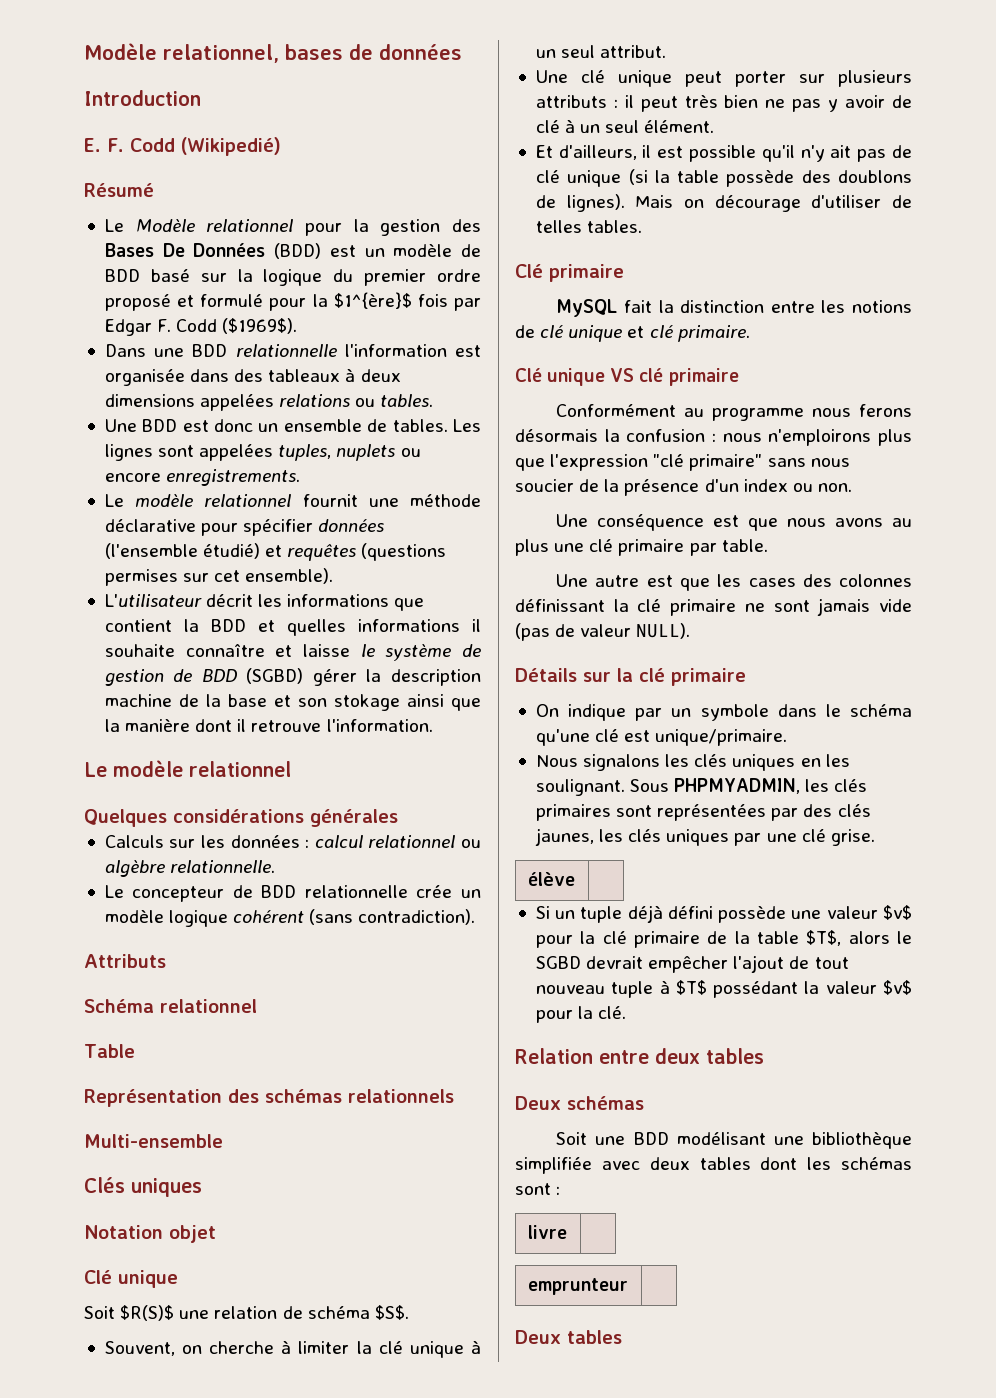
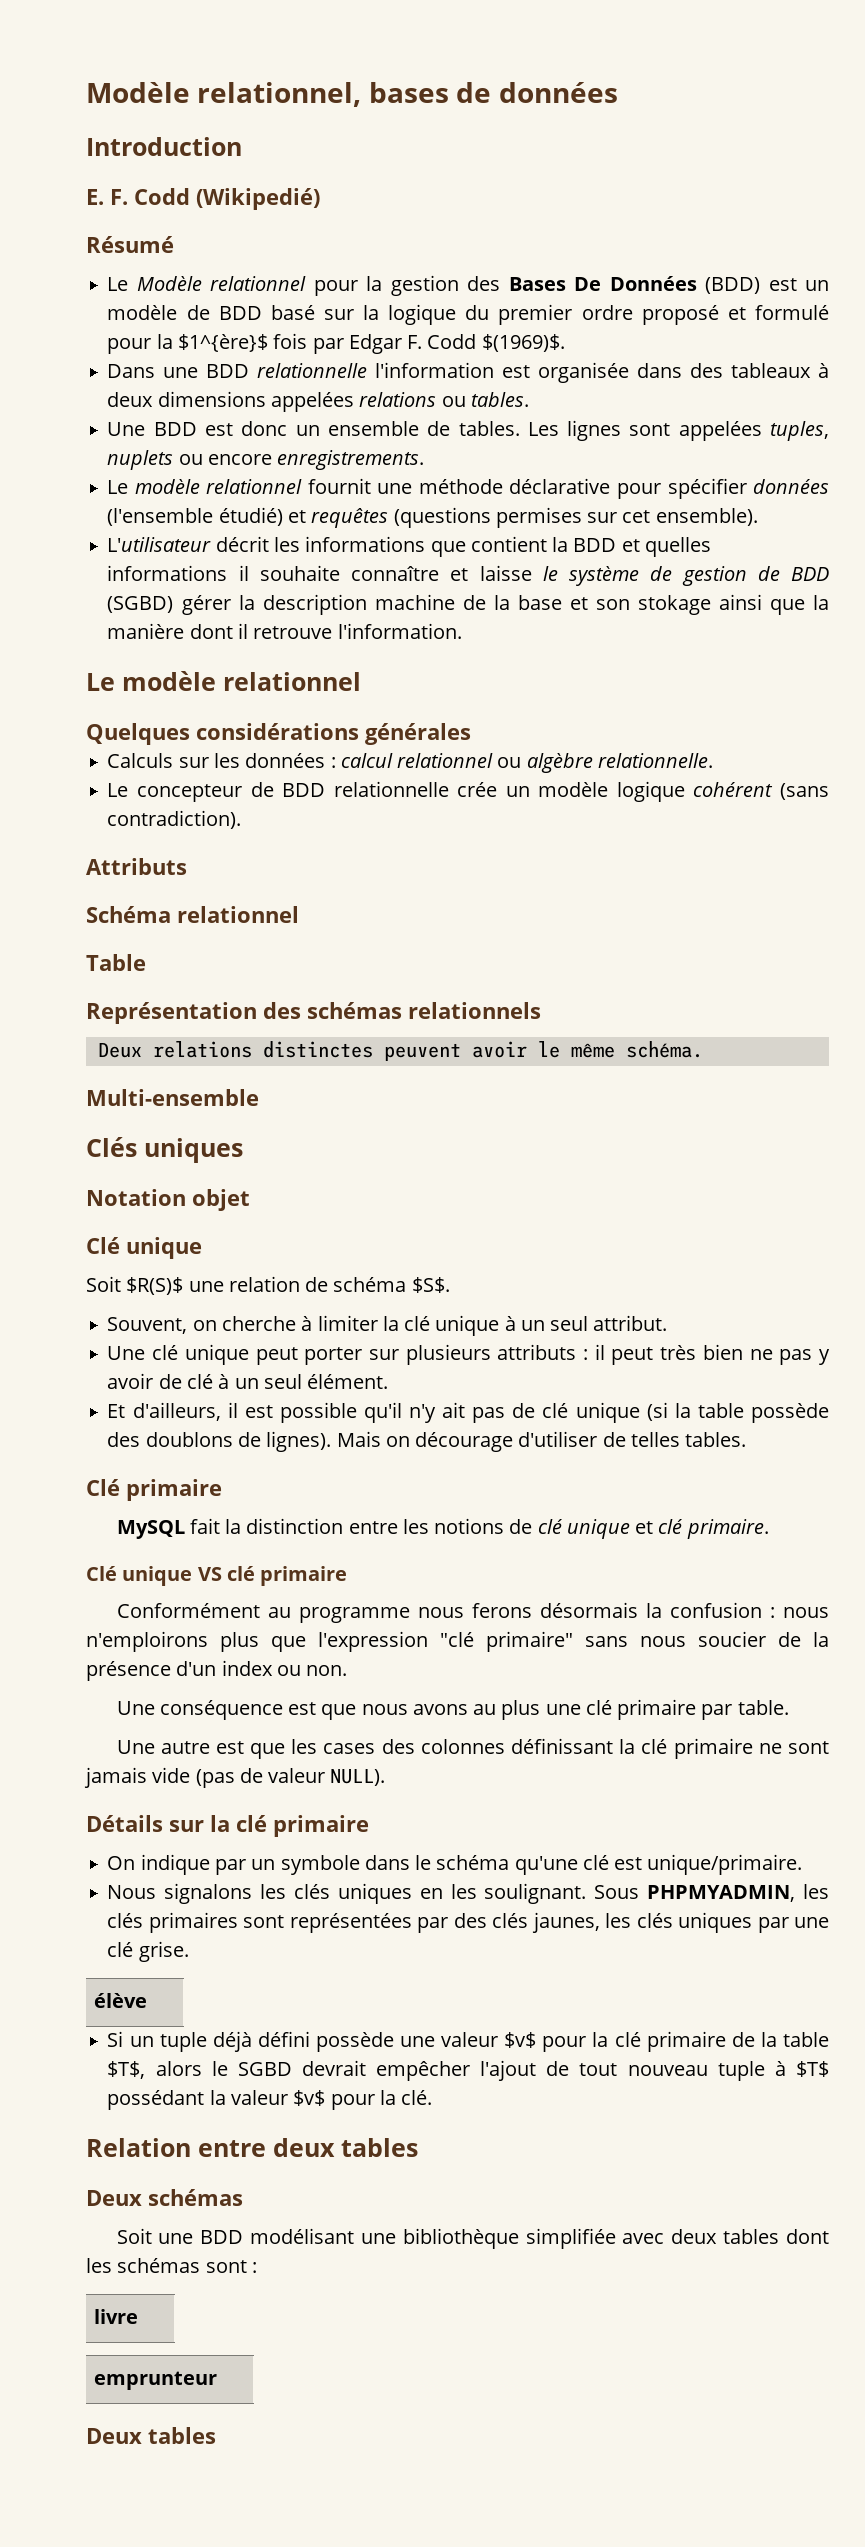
[222,318,298,334] ($1969$). -> [481,334,565,352] $(1969)$.
(454, 1096) none -> [97,1041,703,1061] // Deux relations distinctes peuvent avoir le même schéma.

